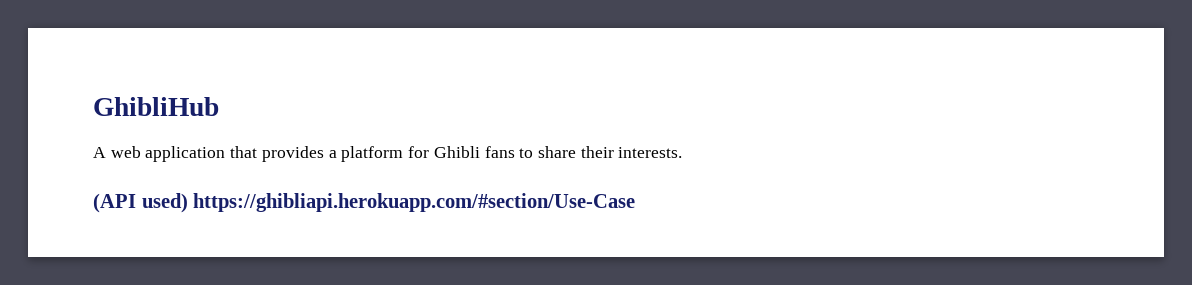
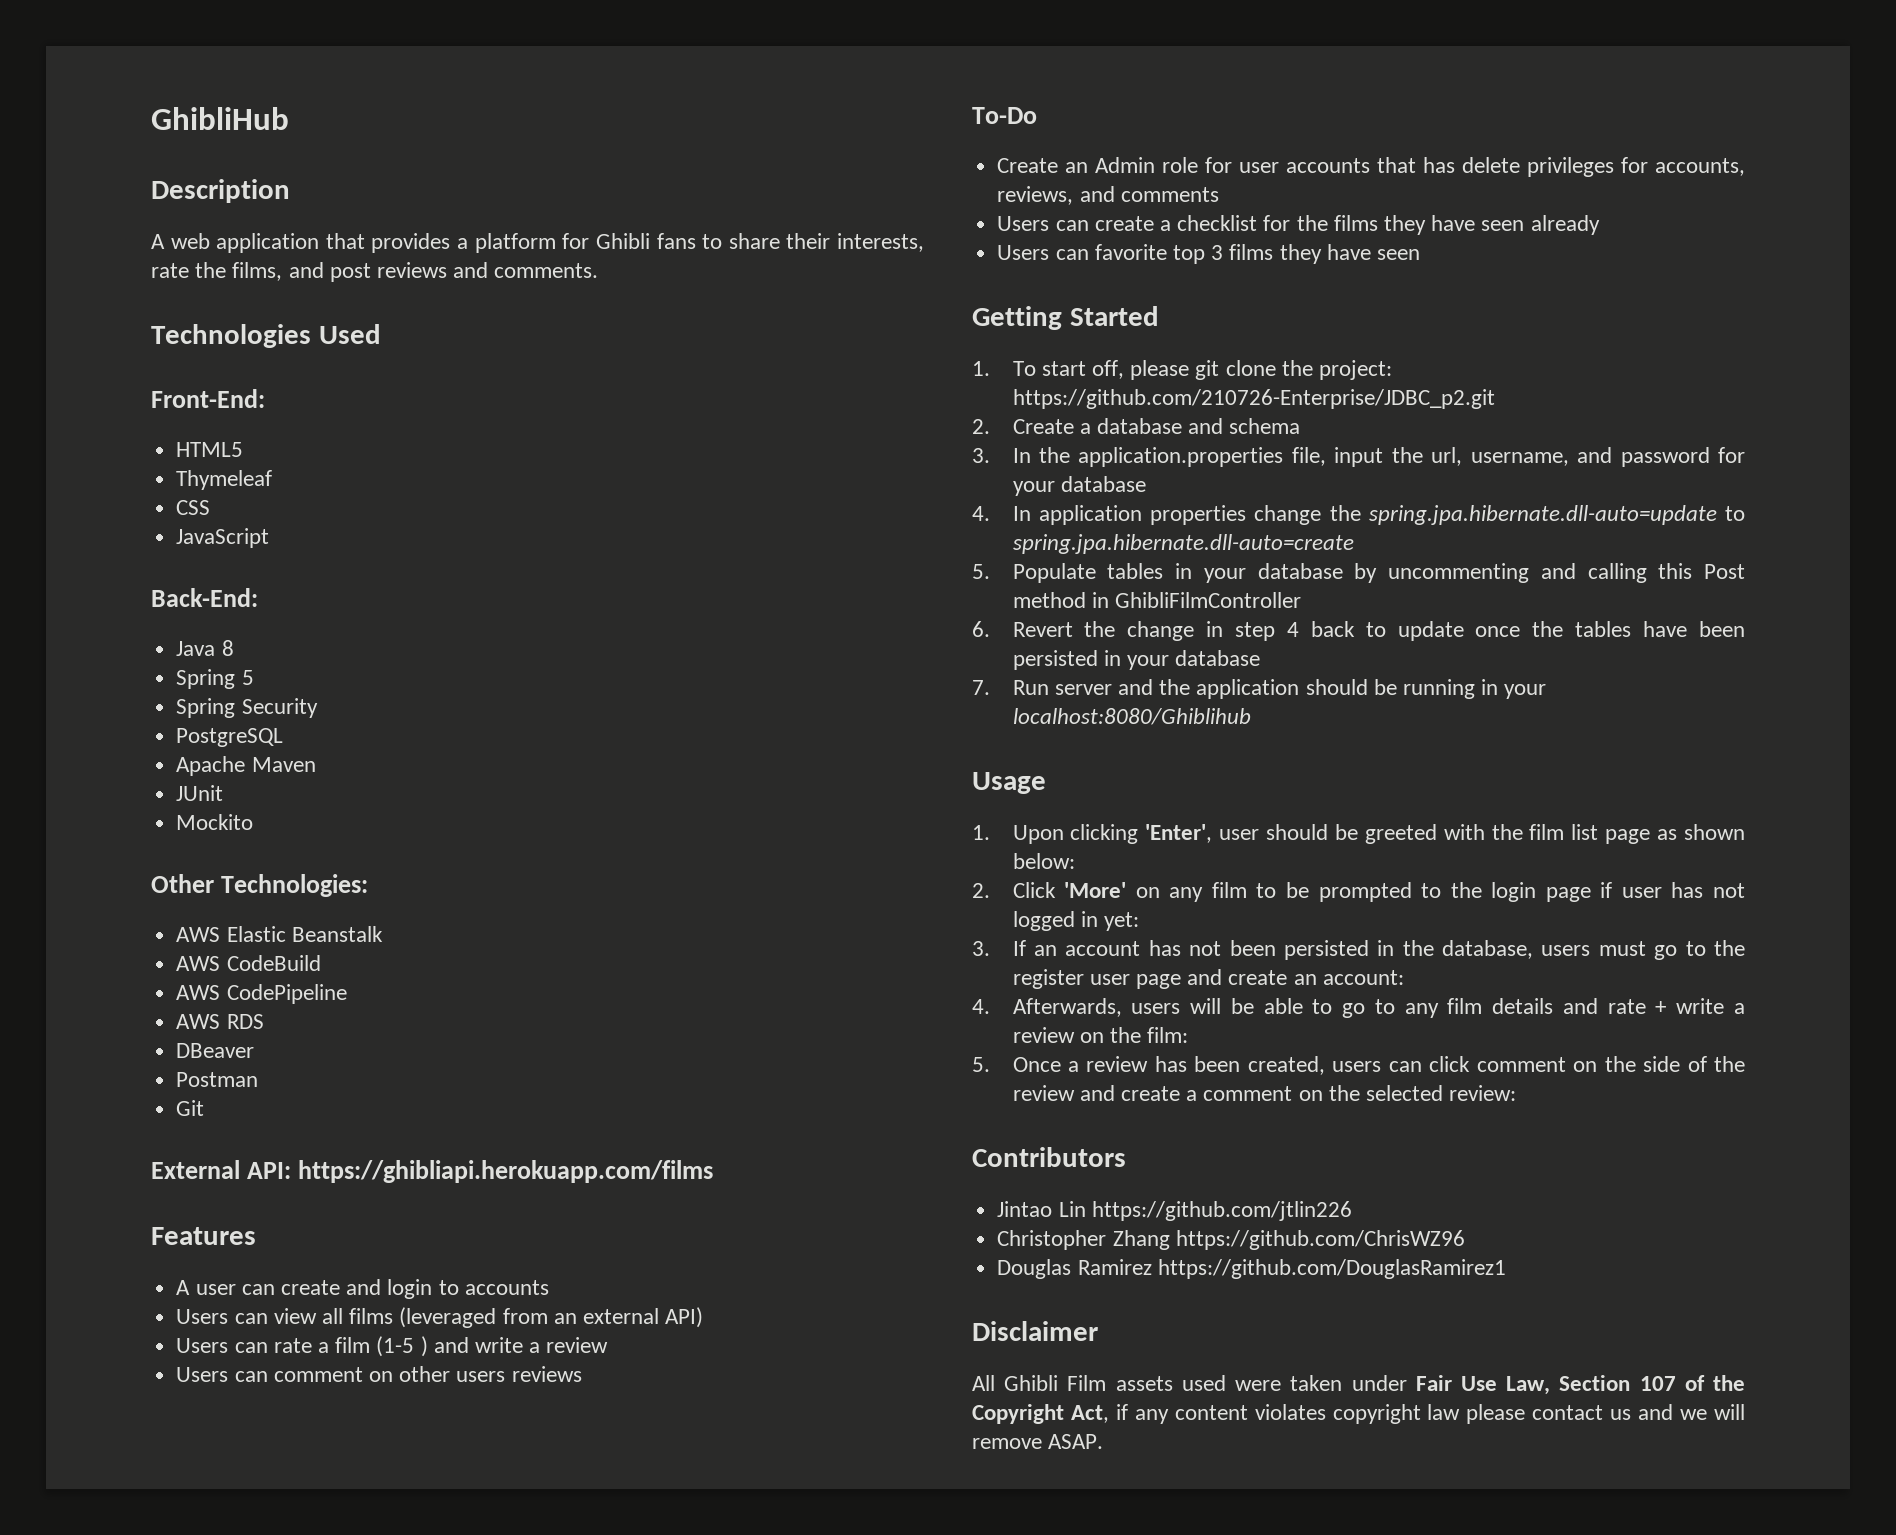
(219, 106) none -> [151,179,290,203] // Description
[618,147,683,158] [93,193,636,213] interests. // (API used) https://ghibliapi.herokuapp.com/#section/Use-Case -> [837,233,925,252] [151,262,599,282] [151,324,381,348] [151,389,265,408] [176,442,244,457] [176,470,273,490] [176,500,211,515] [176,528,270,548] [151,588,258,607] [176,640,234,656] [176,669,254,689] [176,698,318,718] [176,728,284,747] [176,756,316,776] [176,785,224,801] [176,814,254,830] [151,874,369,897] [176,926,383,942] [176,955,321,971] [176,984,347,1004] [176,1014,264,1029] [176,1043,255,1058] [176,1072,259,1087] [176,1100,205,1116] [151,1160,714,1183] [151,1227,256,1245] [176,1279,549,1299] [176,1307,704,1328] [176,1336,609,1357] [176,1366,582,1382] [972,107,1037,124] [997,157,1745,177] [997,186,1219,205] [997,215,1600,235] [997,244,1420,264] [972,306,1159,330] [972,360,1393,380] [1012,389,1495,409] [972,418,1301,434] [972,447,1745,467] [1012,476,1146,496] [972,505,1745,525] [1012,534,1354,554] [972,563,1745,583] [1012,592,1301,608] [972,621,1746,641] [1012,650,1261,670] [972,679,1547,699] [1012,708,1251,725] [972,772,1046,794] [972,824,1746,844] [1012,853,1075,869] [972,882,1745,902] [1012,911,1139,931] [972,940,1745,960] [1012,969,1404,989] [972,998,1745,1018] [1012,1027,1189,1043] [972,1056,1745,1075] [1012,1085,1517,1101] [972,1147,1126,1167] [997,1201,1352,1221] [997,1230,1465,1250] [997,1259,1506,1279] [972,1321,1098,1341] [972,1375,1745,1395] [972,1404,1745,1424] [972,1434,1104,1449] interests, rate the films, and post reviews and comments. // Technologies Used // Front-End: // HTML5 // Thymeleaf // CSS // JavaScript // Back-End: // Java 8 // Spring 5 // Spring Security // PostgreSQL // Apache Maven // JUnit // Mockito // Other Technologies: // AWS Elastic Beanstalk // AWS CodeBuild // AWS CodePipeline // AWS RDS // DBeaver // Postman // Git // External API: https://ghibliapi.herokuapp.com/films // Features // A user can create and login to accounts // Users can view all films (leveraged from an external API) // Users can rate a film (1-5 ) and write a review // Users can comment on other users reviews // To-Do // Create an Admin role for user accounts that has delete privileges for accounts, reviews, and comments // Users can create a checklist for the films they have seen already // Users can favorite top 3 films they have seen // Getting Started // 1. To start off, please git clone the project: https://github.com/210726-Enterprise/JDBC_p2.git // 2. Create a database and schema // 3. In the application.properties file, input the url, username, and password for your database // 4. In application properties change the spring.jpa.hibernate.dll-auto=update to spring.jpa.hibernate.dll-auto=create // 5. Populate tables in your database by uncommenting and calling this Post method in GhibliFilmController // 6. Revert the change in step 4 back to update once the tables have been persisted in your database // 7. Run server and the application should be running in your localhost:8080/Ghiblihub // Usage // 1. Upon clicking 'Enter', user should be greeted with the film list page as shown below: // 2. Click 'More' on any film to be prompted to the login page if user has not logged in yet: // 3. If an account has not been persisted in the database, users must go to the register user page and create an account: // 4. Afterwards, users will be able to go to any film details and rate + write a review on the film: // 5. Once a review has been created, users can click comment on the side of the review and create a comment on the selected review: // Contributors // Jintao Lin https://github.com/jtlin226 // Christopher Zhang https://github.com/ChrisWZ96 // Douglas Ramirez https://github.com/DouglasRamirez1 // Disclaimer // All Ghibli Film assets used were taken under Fair Use Law, Section 107 of the Copyright Act, if any content violates copyright law please contact us and we will remove ASAP.

